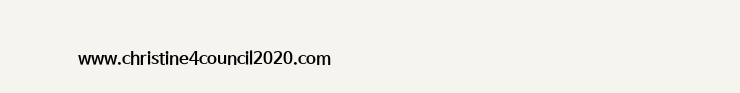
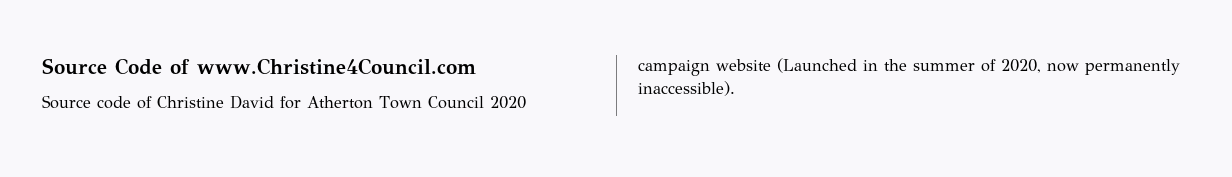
[78,50,331,65] www.christine4council2020.com -> [42,58,476,75] [42,95,526,109] [638,58,1180,76] [638,81,735,96] Source Code of www.Christine4Council.com // Source code of Christine David for Atherton Town Council 2020 campaign website (Launched in the summer of 2020, now permanently inaccessible).

